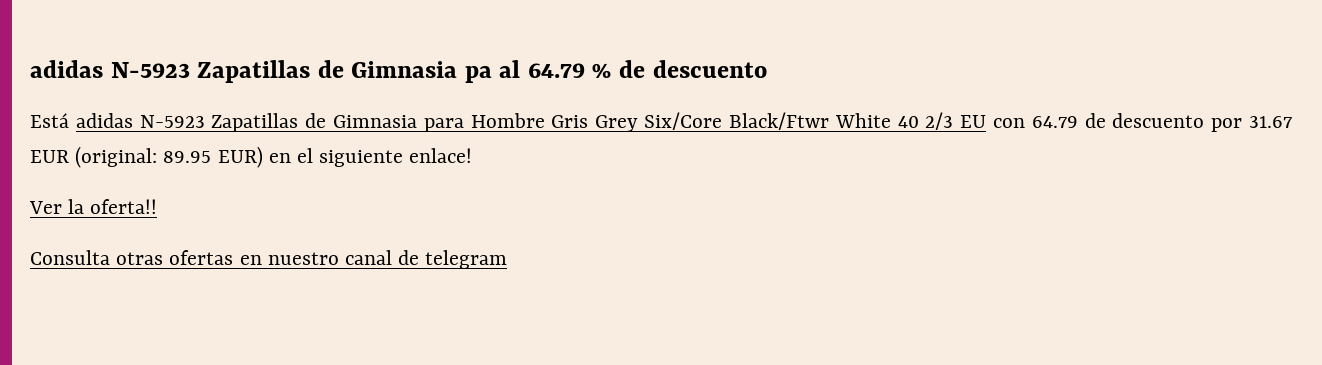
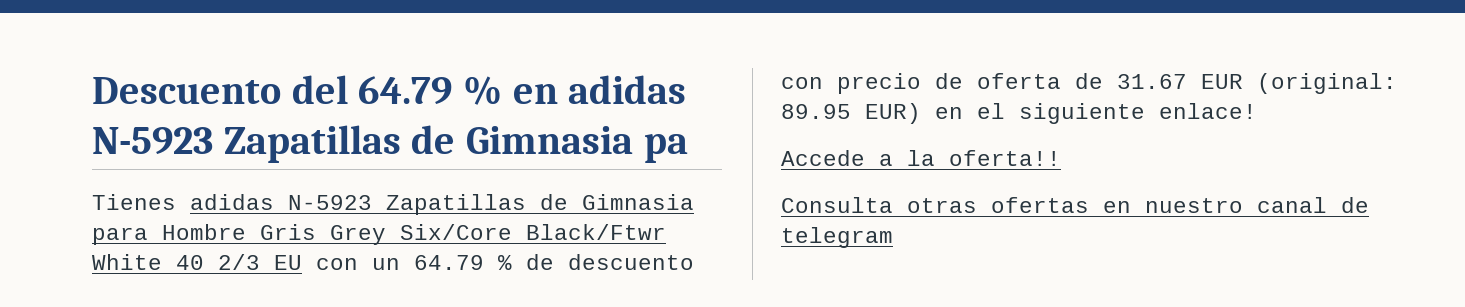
(30, 69) none -> [92,75,558,105] Descuento del 64.79 % en
[499,60,767,78] [30,113,69,128] al 64.79 % de descuento // Está -> [92,194,176,210] // Tienes
[1031,113,1243,132] 64.79 de descuento por -> [372,254,694,270] [781,73,1103,94] un 64.79 % de descuento con precio de oferta de
[29,201,62,214] Ver -> [781,150,893,166] Accede a

